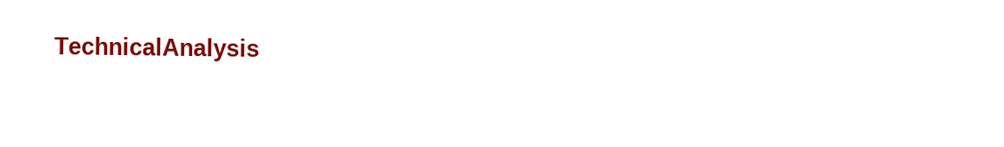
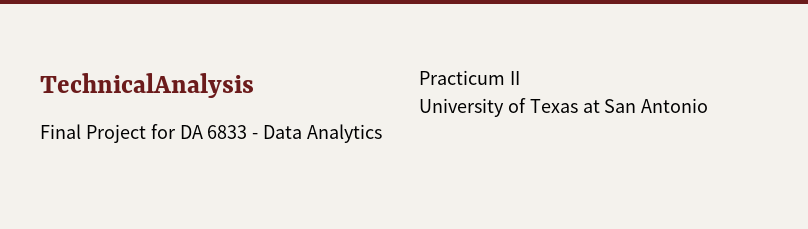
(260, 49) none -> [40,124,383,143] [419,70,520,85] [419,98,709,117] // Final Project for DA 6833 - Data Analytics Practicum II // University of Texas at San Antonio

